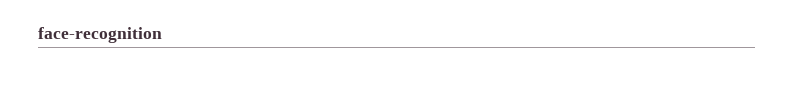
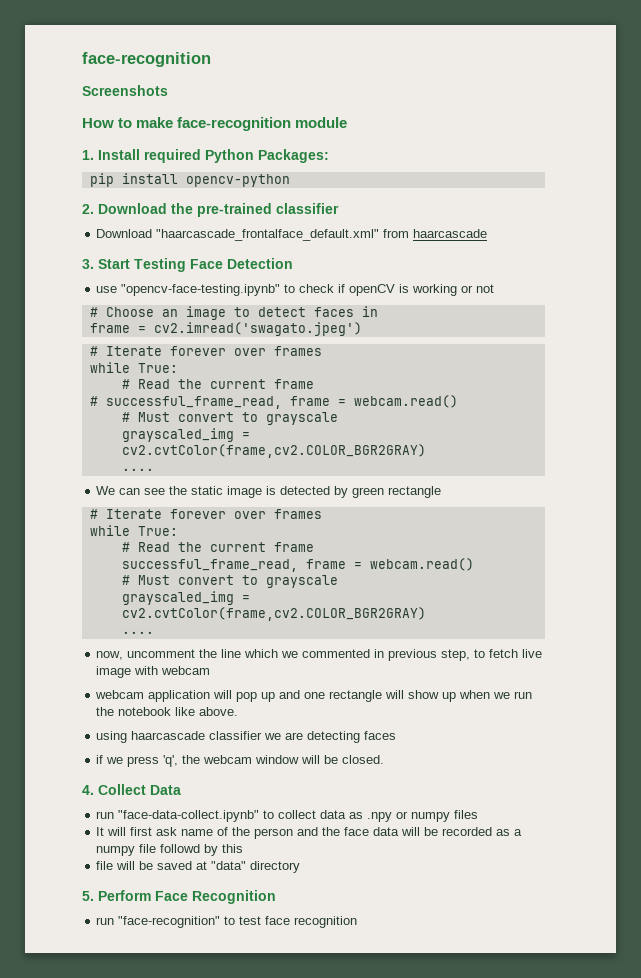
[38,27,162,43] face-recognition -> [82,52,211,67] [82,85,168,96] [82,117,348,131] [82,149,329,163] [89,173,290,187] [82,203,339,217] [96,229,488,241] [82,258,293,272] [96,284,495,296] [89,306,378,320] [89,322,362,336] [89,346,322,356] [89,362,178,373] [121,379,314,389] [89,395,458,409] [121,412,338,425] [121,428,250,442] [121,444,426,458] [121,468,154,471] [96,486,442,498] [89,509,322,519] [89,525,178,536] [121,542,314,552] [121,558,474,572] [121,575,338,588] [121,591,250,605] [121,607,426,621] [121,631,154,634] [96,649,543,661] [96,666,211,678] [95,690,533,702] [96,707,239,716] [96,731,397,743] [96,755,385,767] [82,784,181,795] [96,810,479,822] [96,827,523,839] [96,844,244,856] [96,861,301,873] [82,890,276,904] [96,916,358,928] face-recognition // Screenshots // How to make face-recognition module // 1. Install required Python Packages: // pip install opencv-python // 2. Download the pre-trained classifier // Download "haarcascade_frontalface_default.xml" from haarcascade // 3. Start Testing Face Detection // use "opencv-face-testing.ipynb" to check if openCV is working or not // # Choose an image to detect faces in // frame = cv2.imread('swagato.jpeg') // # Iterate forever over frames // while True: // # Read the current frame // # successful_frame_read, frame = webcam.read() // # Must convert to grayscale // grayscaled_img = cv2.cvtColor(frame,cv2.COLOR_BGR2GRAY) // .... // We can see the static image is detected by green rectangle // # Iterate forever over frames // while True: // # Read the current frame // successful_frame_read, frame = webcam.read() // # Must convert to grayscale // grayscaled_img = cv2.cvtColor(frame,cv2.COLOR_BGR2GRAY) // .... // now, uncomment the line which we commented in previous step, to fetch live image with webcam // webcam application will pop up and one rectangle will show up when we run the notebook like above. // using haarcascade classifier we are detecting faces // if we press 'q', the webcam window will be closed. // 4. Collect Data // run "face-data-collect.ipynb" to collect data as .npy or numpy files // It will first ask name of the person and the face data will be recorded as a numpy file followd by this // file will be saved at "data" directory // 5. Perform Face Recognition // run "face-recognition" to test face recognition

